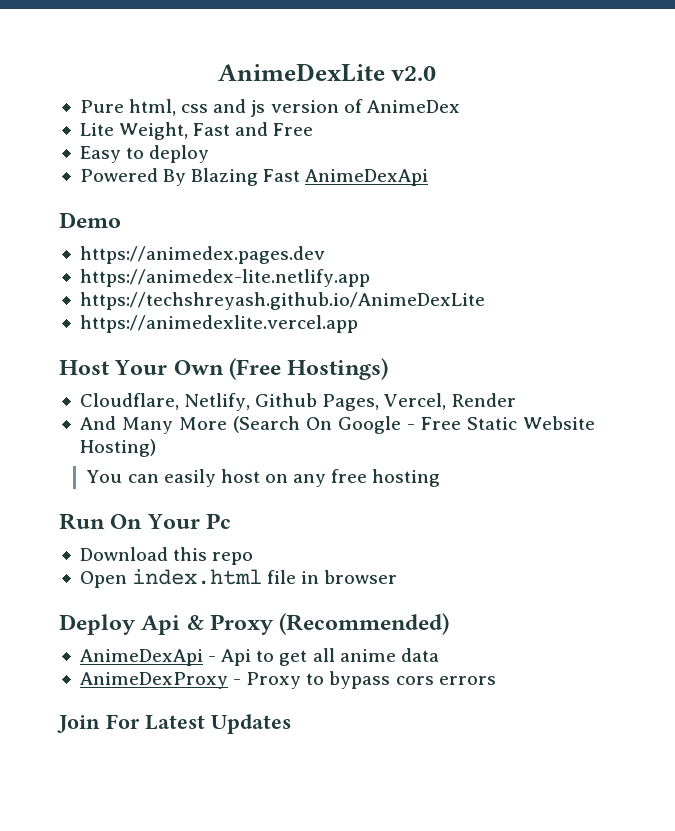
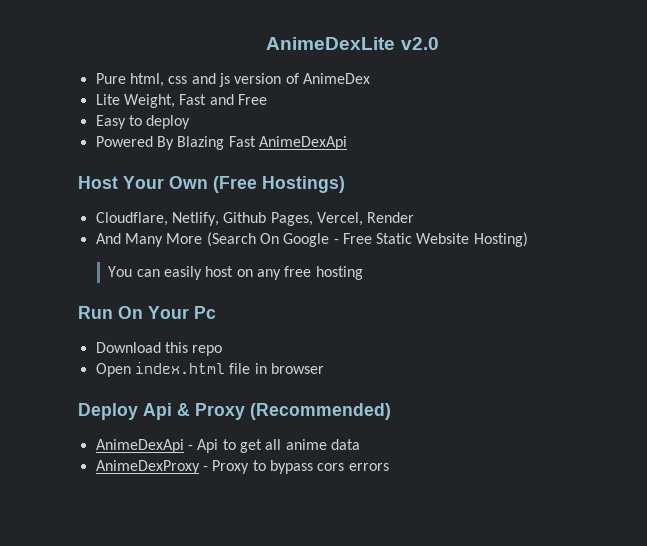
[59,212,121,228] [79,246,325,264] [79,269,370,287] [79,292,485,310] [79,315,358,333] // Demo // https://animedex.pages.dev // https://animedex-lite.netlify.app // https://techshreyash.github.io/AnimeDexLite // https://animedexlite.vercel.app -> (347, 143) none
[57,714,291,734] // Join For Latest Updates -> (389, 467) none

